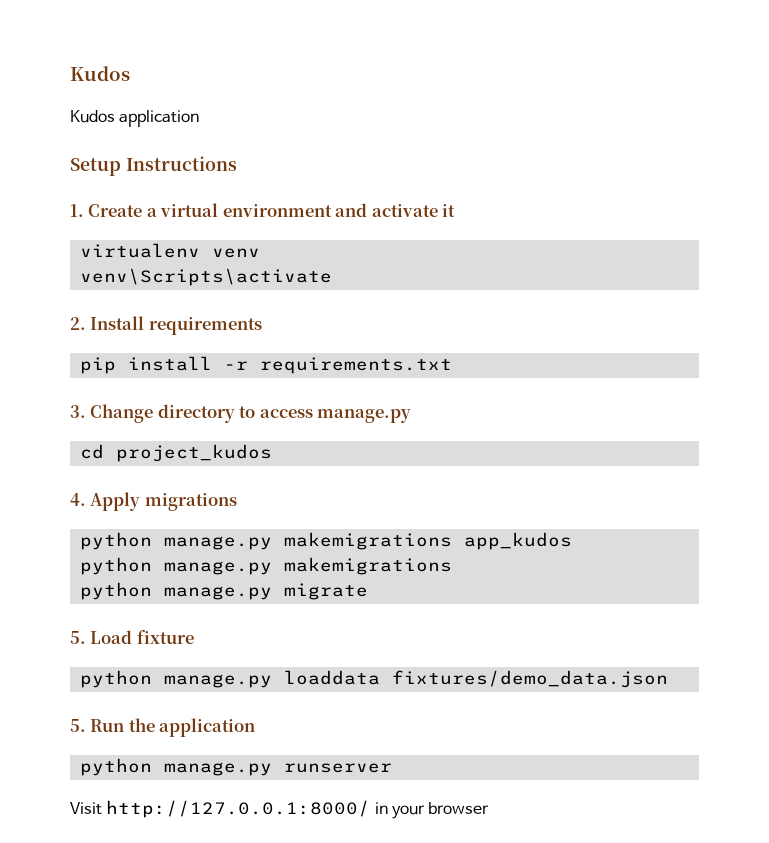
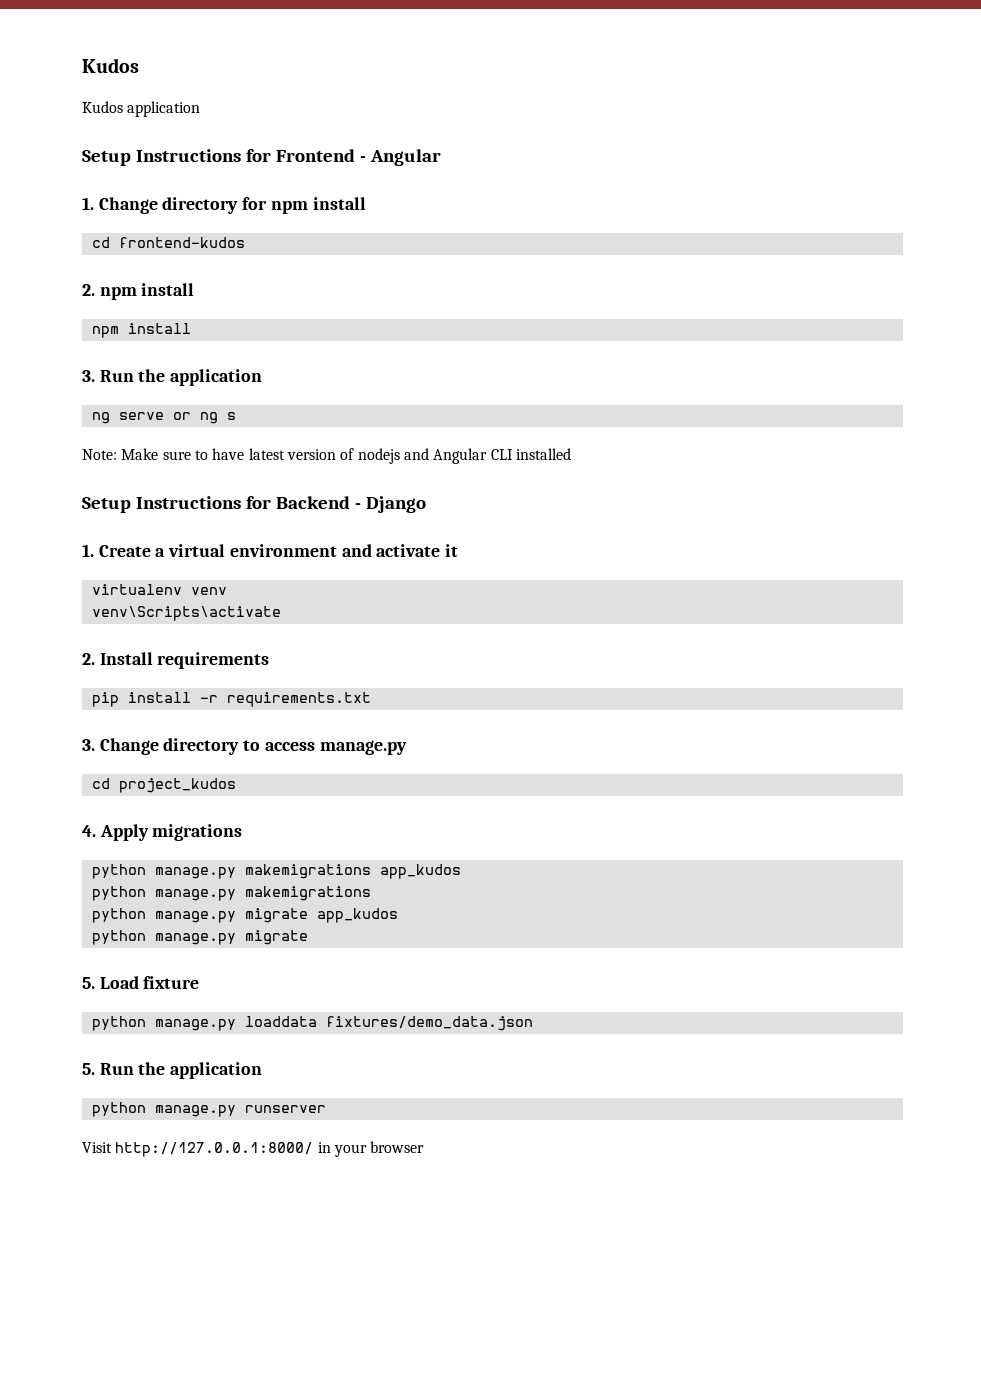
(237, 163) none -> [245,149,441,166] [82,197,366,214] [91,237,245,248] [82,283,195,300] [91,323,191,338] [82,369,263,386] [91,412,236,424] [82,448,571,464] [82,496,426,513] for Frontend - Angular // 1. Change directory for npm install // cd frontend-kudos // 2. npm install // npm install // 3. Run the application // ng serve or ng s // Note: Make sure to have latest version of nodejs and Angular CLI installed // Setup Instructions for Backend - Django
(452, 566) none -> [91,908,398,923] // python manage.py migrate app_kudos

